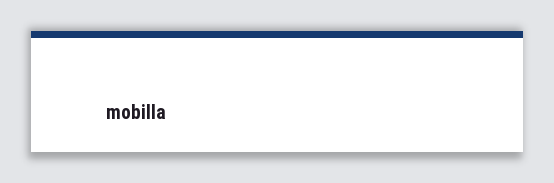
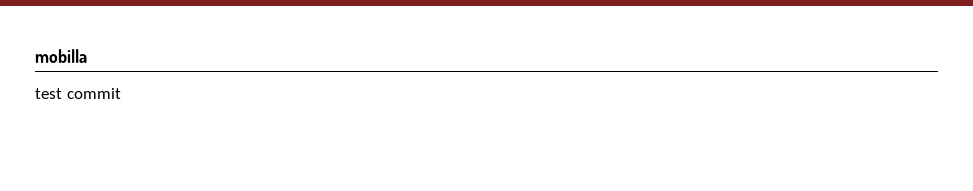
(166, 111) none -> [35,88,121,99] // test commit

